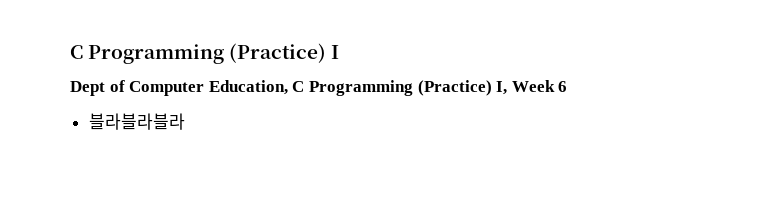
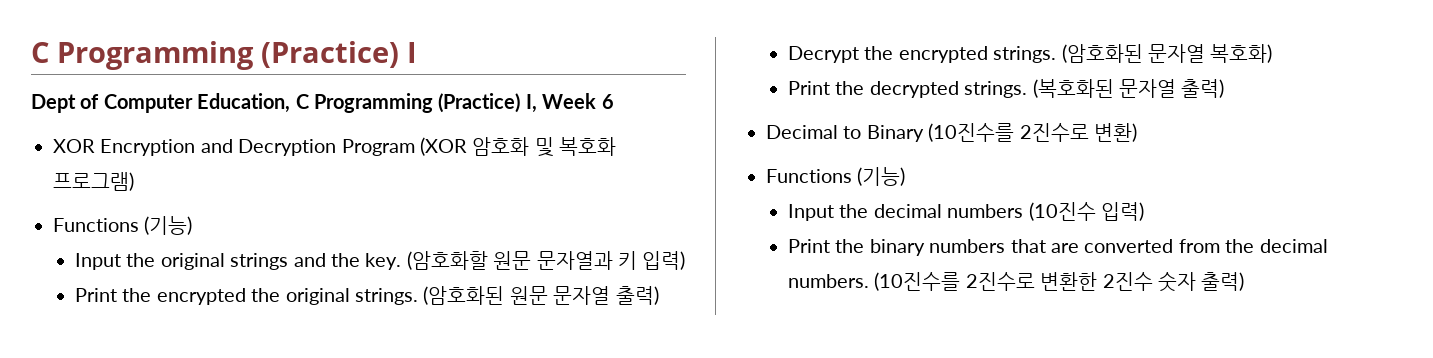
[88,113,185,130] 블라블라블라 -> [53,137,617,157] [53,172,134,191] [53,216,193,235] [75,251,686,270] [75,286,659,305] [788,44,1273,63] [788,79,1225,98] [766,123,1137,142] [766,167,906,186] [788,202,1145,221] [788,239,1328,256] [788,271,1245,292] XOR Encryption and Decryption Program (XOR 암호화 및 복호화 프로그램) // Functions (기능) // Input the original strings and the key. (암호화할 원문 문자열과 키 입력) // Print the encrypted the original strings. (암호화된 원문 문자열 출력) // Decrypt the encrypted strings. (암호화된 문자열 복호화) // Print the decrypted strings. (복호화된 문자열 출력) // Decimal to Binary (10진수를 2진수로 변환) // Functions (기능) // Input the decimal numbers (10진수 입력) // Print the binary numbers that are converted from the decimal numbers. (10진수를 2진수로 변환한 2진수 숫자 출력)

